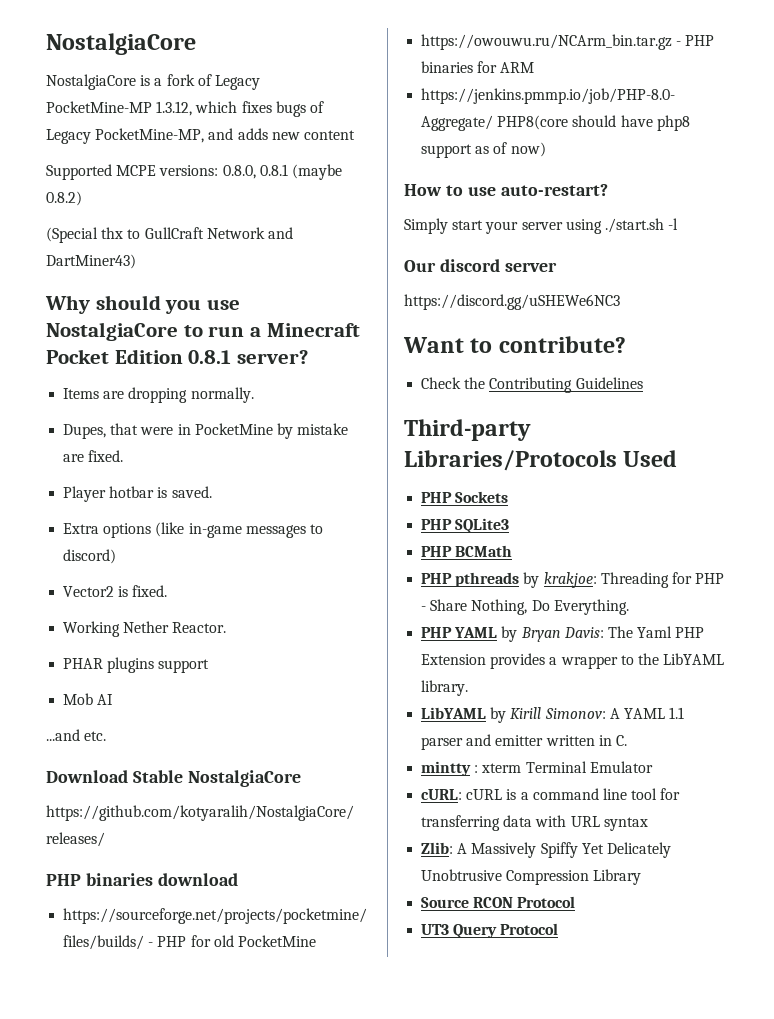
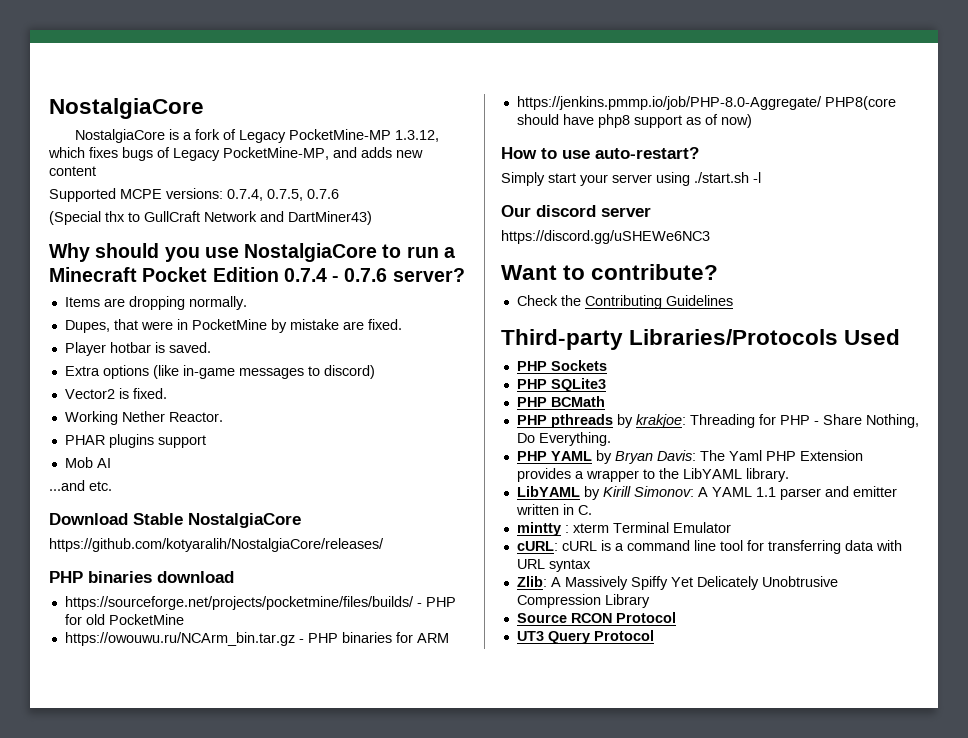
[222,164,342,180] [46,191,82,206] 0.8.0, 0.8.1 (maybe 0.8.2) -> [227,189,339,201] 0.7.4, 0.7.5, 0.7.6
[188,350,232,364] 0.8.1 -> [283,268,388,282] 0.7.4 - 0.7.6

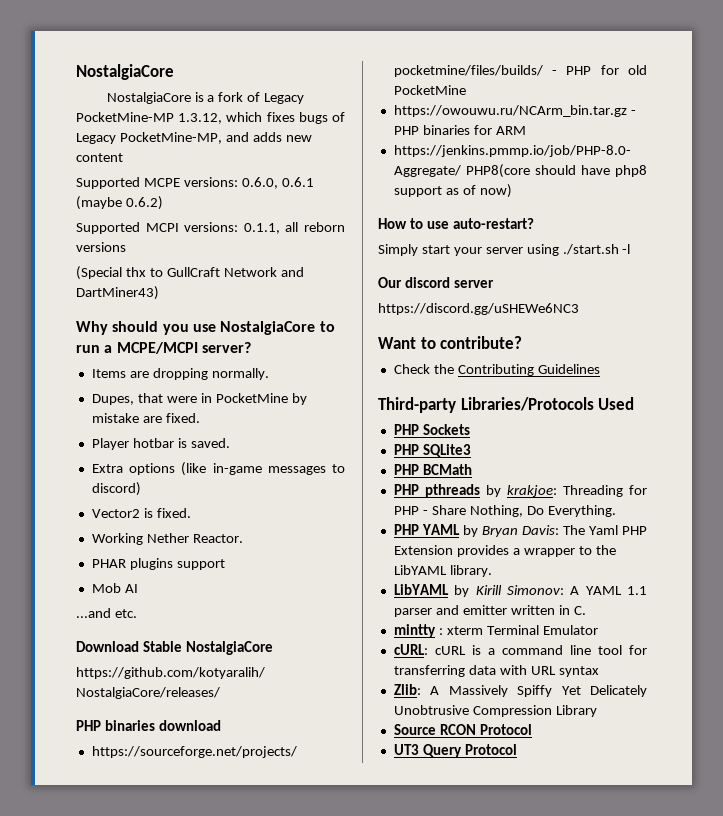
[227,189,339,201] 0.7.4, 0.7.5, 0.7.6 -> [241,177,314,189] [76,196,163,210] [76,222,345,234] [76,242,126,252] 0.6.0, 0.6.1 (maybe 0.6.2) // Supported MCPI versions: 0.1.1, all reborn versions
[49,267,388,282] Minecraft Pocket Edition 0.7.4 - 0.7.6 -> [116,342,198,354] MCPE/MCPI

